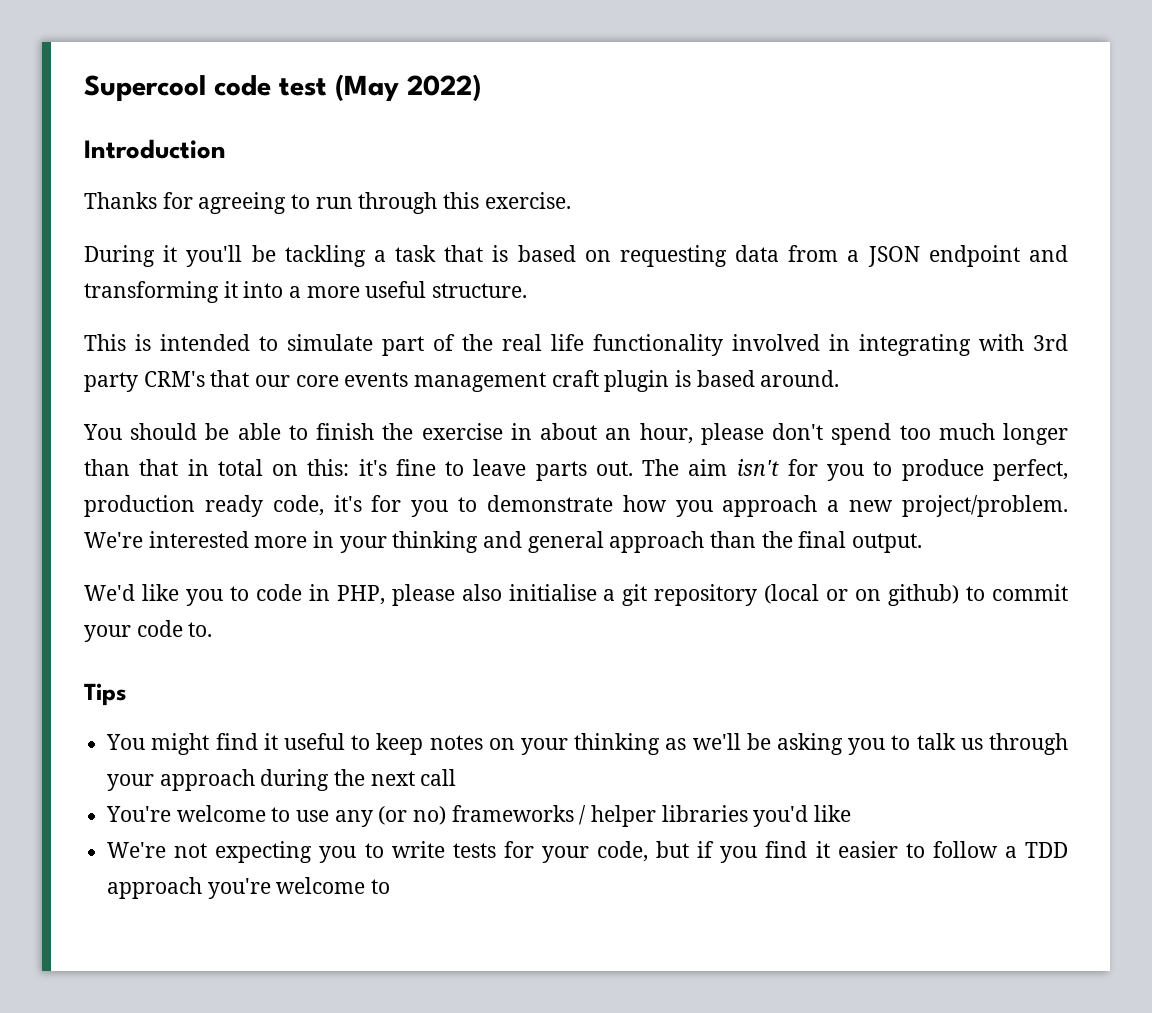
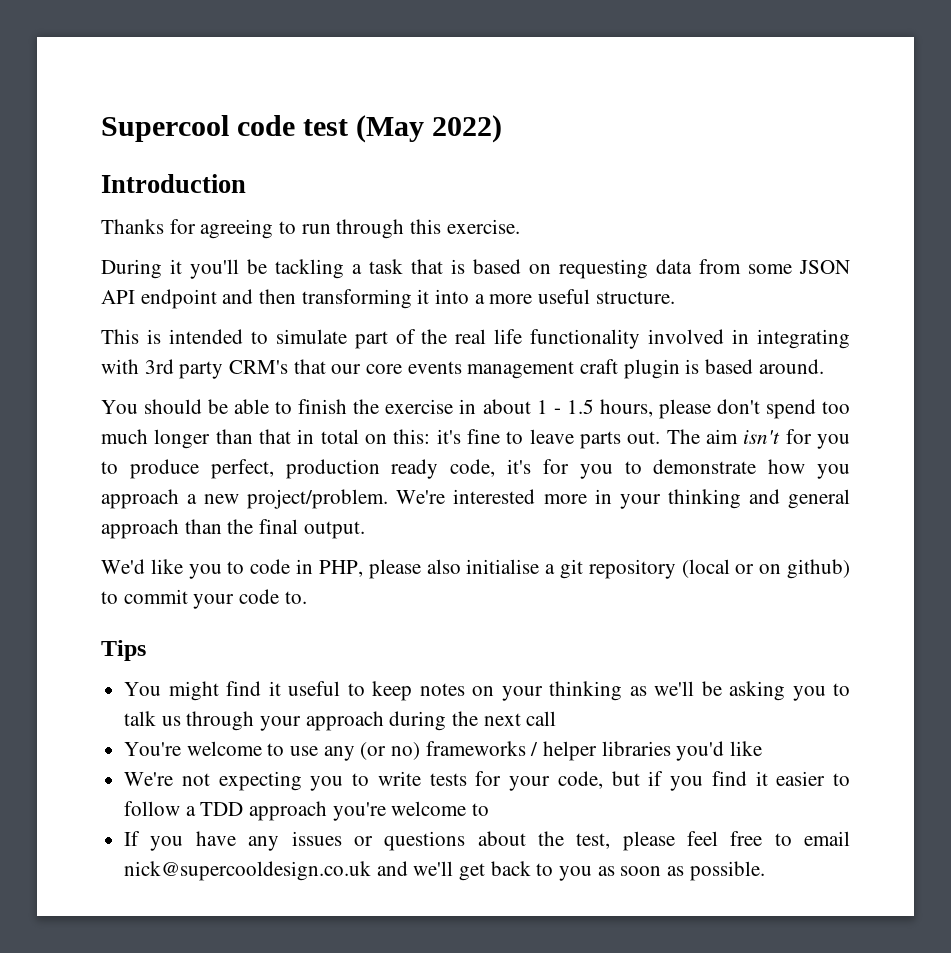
[847,246,920,267] a JSON -> [748,260,850,274] [101,290,135,304] some JSON API
(1068, 253) none -> [259,289,297,304] then
[605,423,693,444] an hour, -> [536,399,653,417] 1 - 1.5 hours,
(391, 886) none -> [124,831,851,851] [124,861,765,881] // If you have any issues or questions about the test, please feel free to email nick@supercooldesign.co.uk and we'll get back to you as soon as possible.

